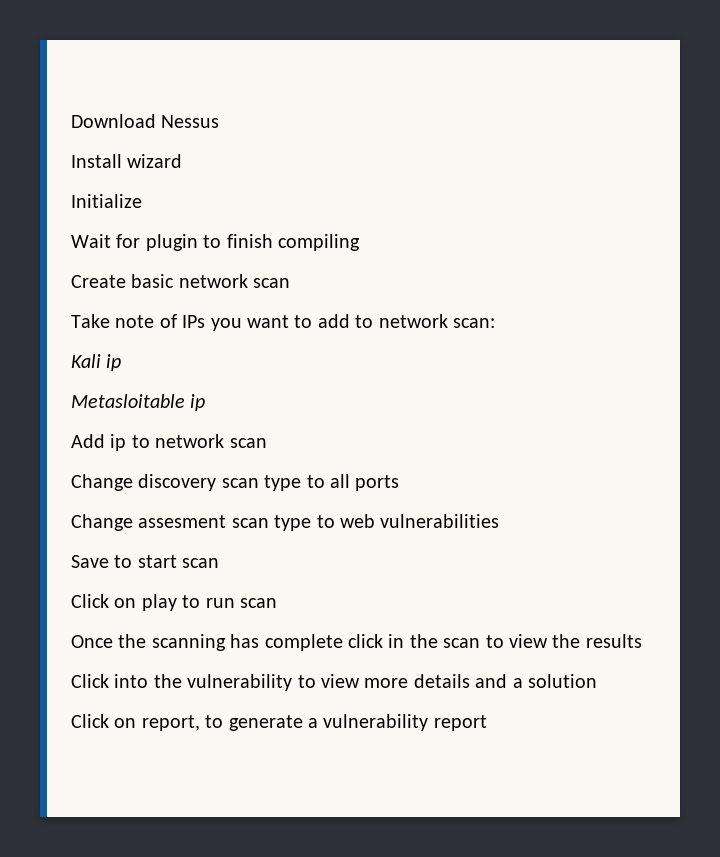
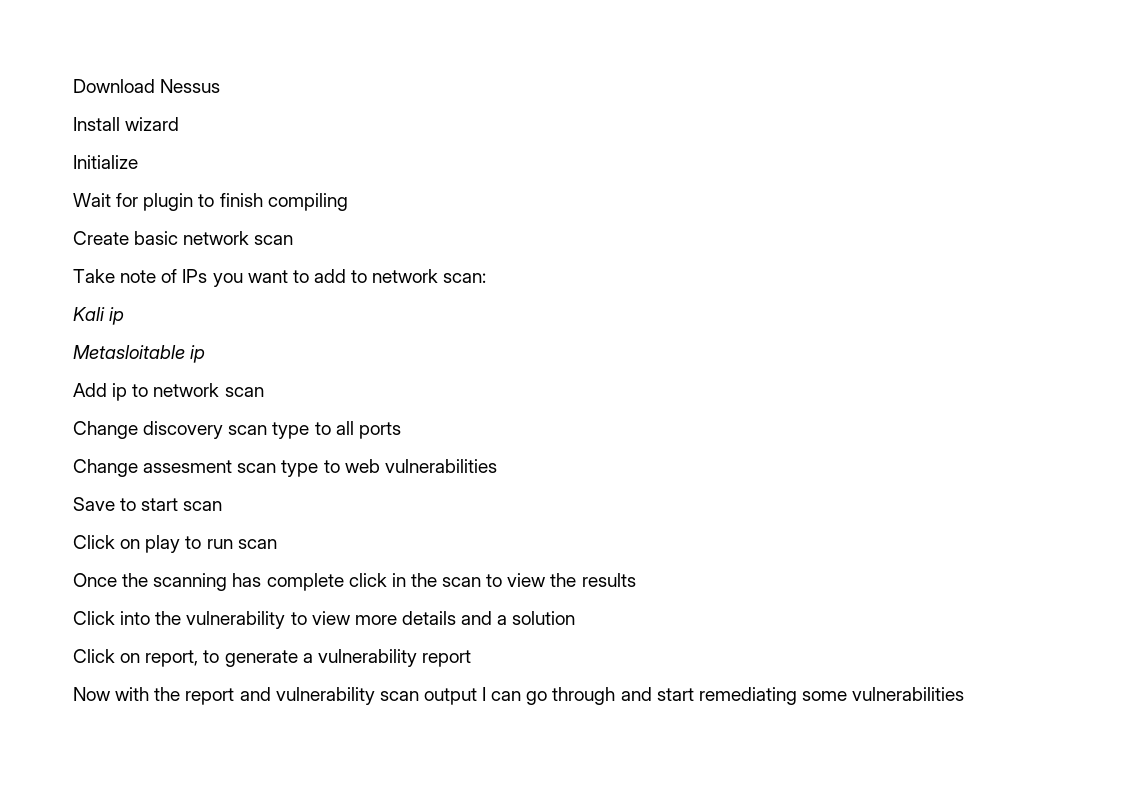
(487, 723) none -> [73,687,965,705] // Now with the report and vulnerability scan output I can go through and start remediating some vulnerabilities

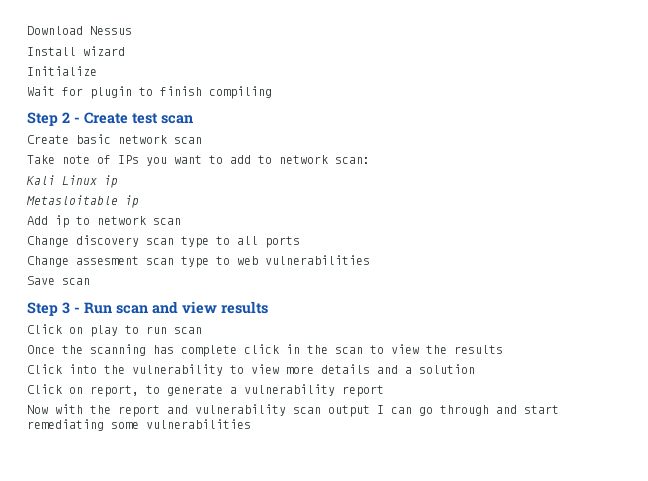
(348, 202) none -> [27,112,193,126] // Step 2 - Create test scan
(105, 314) none -> [62,175,97,185] Linux
[120,498,223,511] to start scan -> [62,278,90,285] [27,301,268,316] scan // Step 3 - Run scan and view results

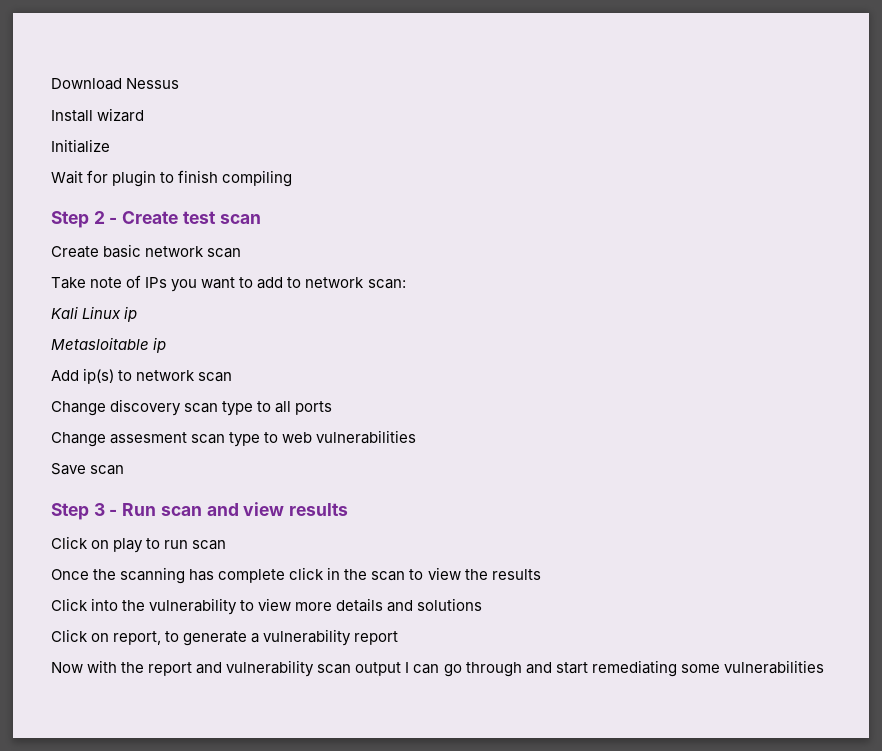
[55,215,69,228] ip -> [83,368,115,384] ip(s)
[405,364,475,374] a solution -> [417,598,483,611] solutions

